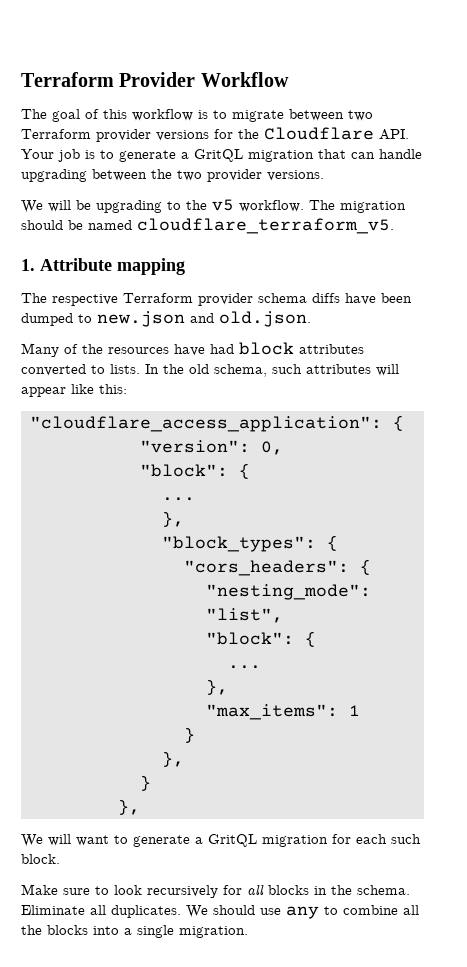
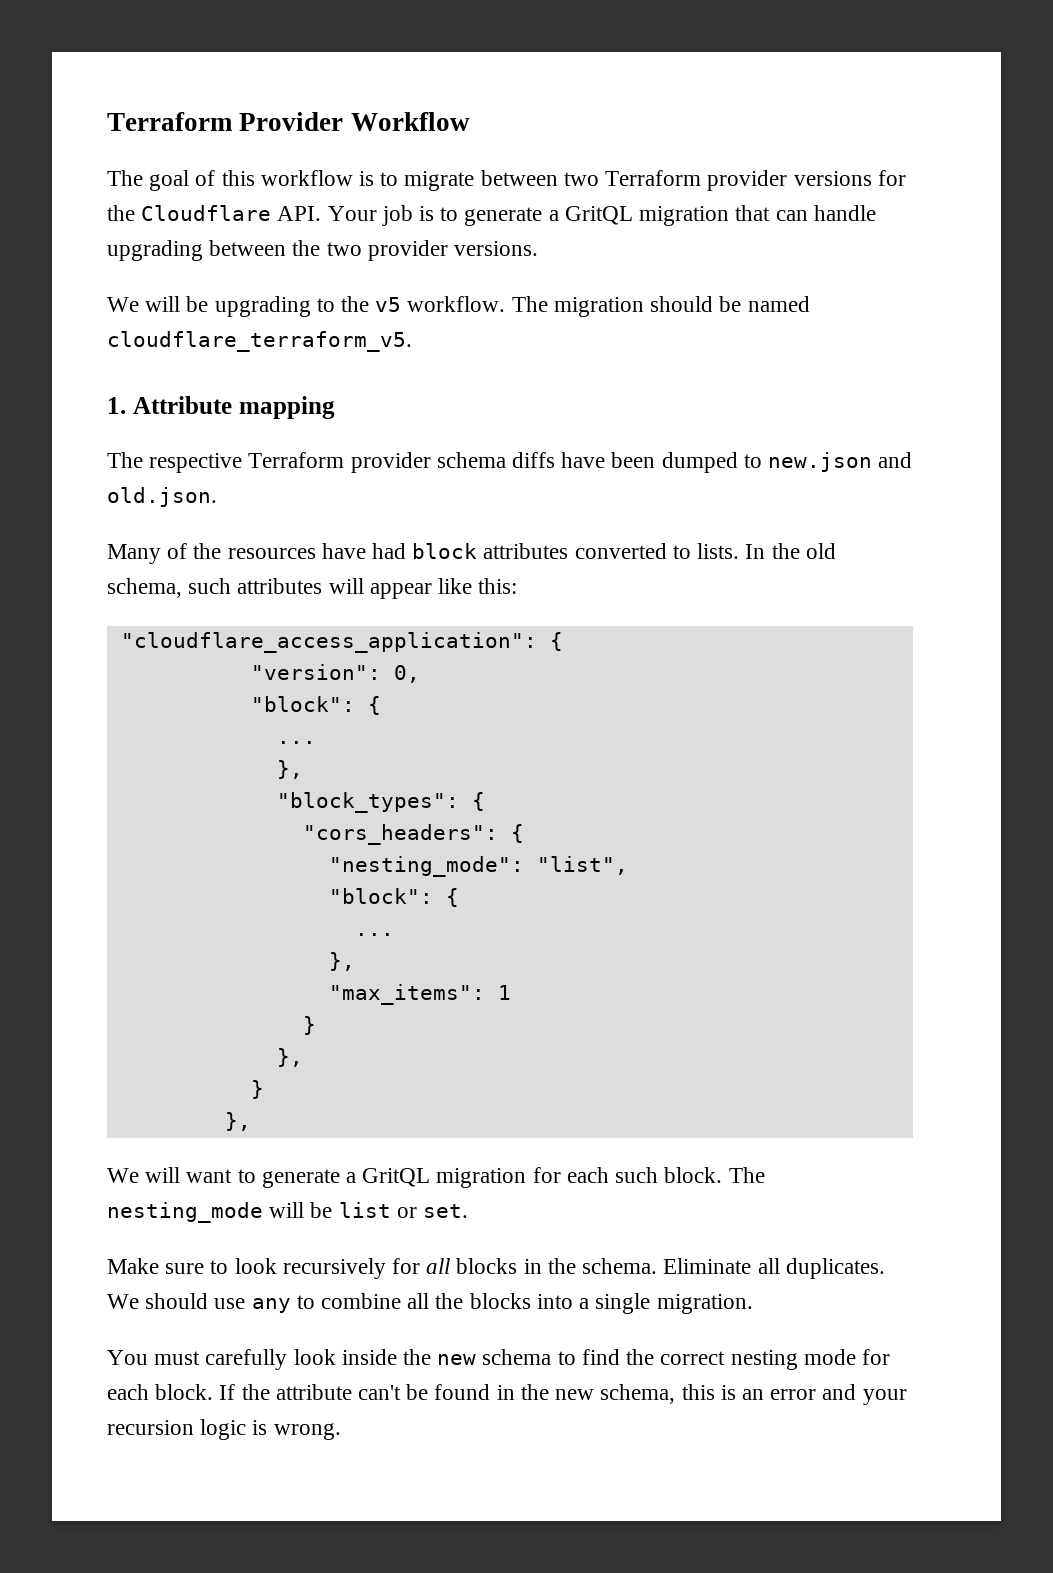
(60, 859) none -> [728,1167,765,1183] [107,1202,469,1223] The nesting_mode will be list or set.
(248, 932) none -> [107,1349,890,1370] [107,1384,907,1405] [107,1419,341,1440] // You must carefully look inside the new schema to find the correct nesting mode for each block. If the attribute can't be found in the new schema, this is an error and your recursion logic is wrong.

